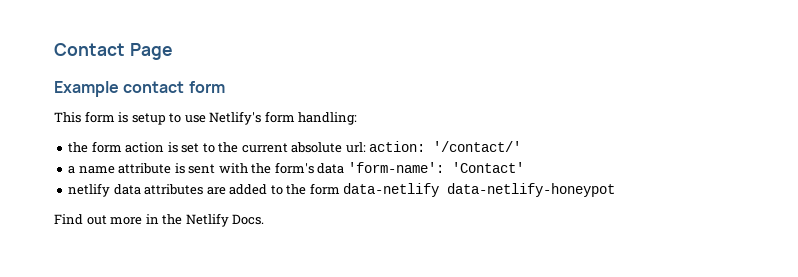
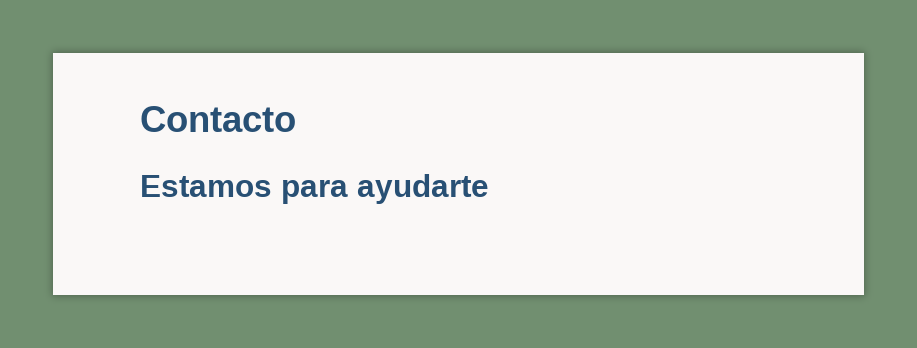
[54,43,173,60] [54,81,225,97] [54,111,358,125] [68,141,522,153] [68,162,524,174] [68,183,616,197] [54,213,265,227] Contact Page // Example contact form // This form is setup to use Netlify's form handling: // the form action is set to the current absolute url: action: '/contact/' // a name attribute is sent with the form's data 'form-name': 'Contact' // netlify data attributes are added to the form data-netlify data-netlify-honeypot // Find out more in the Netlify Docs. -> [140,106,296,132] [140,174,489,204] Contacto // Estamos para ayudarte

